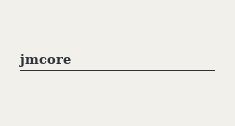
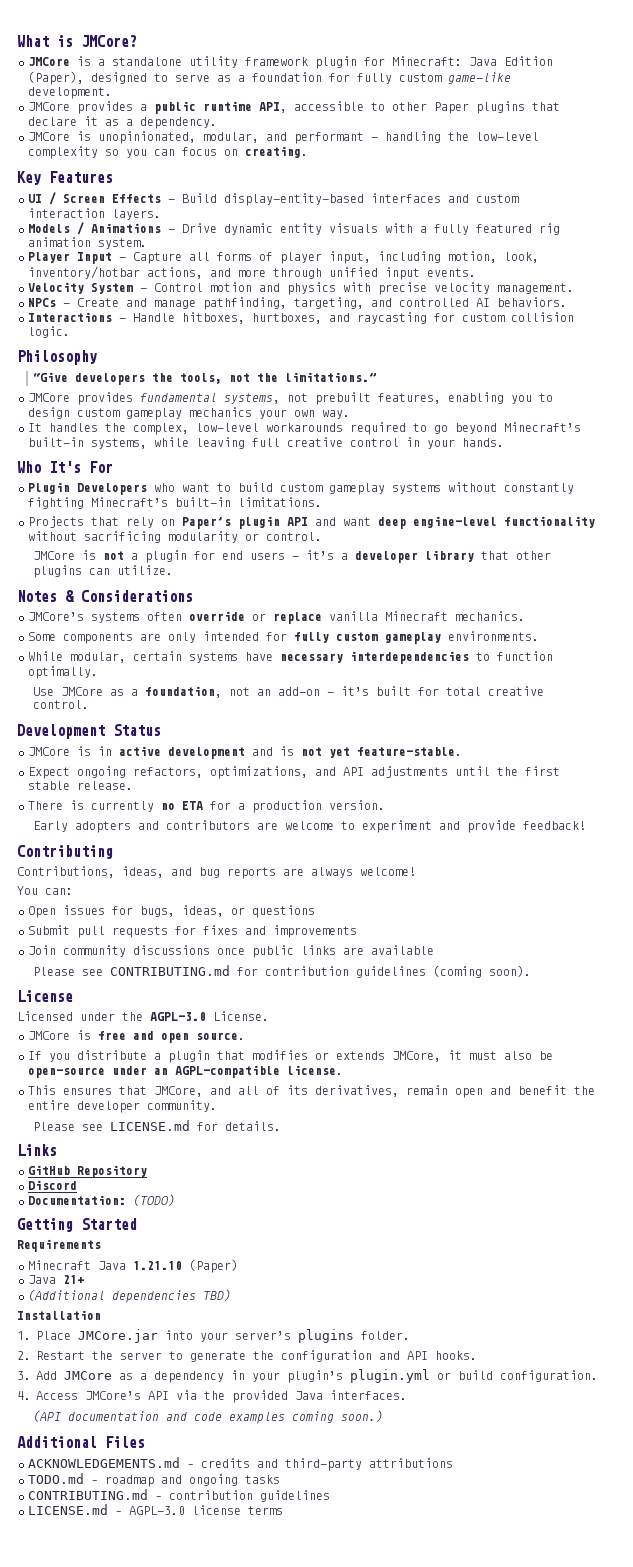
[19,54,71,67] jmcore -> [17,35,137,47] [28,56,553,69] [28,71,511,85] [28,87,112,99] [28,101,560,114] [28,116,217,129] [28,131,539,144] [28,146,308,159] [17,171,113,185] [28,192,519,206] [28,208,161,220] [28,222,560,235] [28,237,147,249] [28,251,539,264] [28,266,476,280] [28,282,574,295] [28,297,567,310] [28,312,574,324] [28,326,70,338] [17,350,97,365] [32,372,376,385] [28,392,553,405] [28,407,350,420] [28,422,581,435] [28,437,504,449] [17,461,113,473] [28,482,574,495] [28,497,322,509] [28,516,595,529] [28,531,322,543] [32,550,551,563] [32,565,173,578] [17,590,193,602] [28,611,525,624] [28,631,539,644] [28,651,553,664] [28,666,98,679] [32,686,544,698] [32,700,89,709] [17,724,161,739] [28,746,462,759] [28,766,560,779] [28,781,133,790] [28,800,385,813] [32,820,586,833] [17,845,113,859] [17,866,416,879] [17,886,73,895] [28,905,315,918] [28,925,357,938] [28,945,434,958] [32,965,531,978] [17,990,73,1002] [17,1011,269,1021] [28,1030,245,1043] [28,1050,553,1063] [28,1065,343,1078] [28,1085,595,1098] [28,1100,217,1113] [32,1120,281,1131] [17,1144,57,1156] [28,1165,147,1178] [28,1180,77,1190] [28,1194,175,1206] [17,1218,137,1232] [17,1239,101,1252] [28,1259,238,1273] [28,1275,84,1284] [28,1289,231,1303] [17,1310,101,1320] [17,1329,410,1343] [17,1350,477,1362] [17,1369,598,1383] [17,1390,407,1403] [32,1410,383,1424] [17,1436,145,1448] [28,1457,453,1471] [28,1473,280,1487] [28,1489,330,1502] [28,1504,283,1515] What is JMCore? // JMCore is a standalone utility framework plugin for Minecraft: Java Edition (Paper), designed to serve as a foundation for fully custom game-like development. // JMCore provides a public runtime API, accessible to other Paper plugins that declare it as a dependency. // JMCore is unopinionated, modular, and performant — handling the low-level complexity so you can focus on creating. // Key Features // UI / Screen Effects — Build display-entity-based interfaces and custom interaction layers. // Models / Animations — Drive dynamic entity visuals with a fully featured rig animation system. // Player Input — Capture all forms of player input, including motion, look, inventory/hotbar actions, and more through unified input events. // Velocity System — Control motion and physics with precise velocity management. // NPCs — Create and manage pathfinding, targeting, and controlled AI behaviors. // Interactions — Handle hitboxes, hurtboxes, and raycasting for custom collision logic. // Philosophy // “Give developers the tools, not the limitations.” // JMCore provides fundamental systems, not prebuilt features, enabling you to design custom gameplay mechanics your own way. // It handles the complex, low-level workarounds required to go beyond Minecraft’s built-in systems, while leaving full creative control in your hands. // Who It's For // Plugin Developers who want to build custom gameplay systems without constantly fighting Minecraft’s built-in limitations. // Projects that rely on Paper’s plugin API and want deep engine-level functionality without sacrificing modularity or control. // JMCore is not a plugin for end users — it’s a developer library that other plugins can utilize. // Notes & Considerations // JMCore’s systems often override or replace vanilla Minecraft mechanics. // Some components are only intended for fully custom gameplay environments. // While modular, certain systems have necessary interdependencies to function optimally. // Use JMCore as a foundation, not an add-on — it’s built for total creative control. // Development Status // JMCore is in active development and is not yet feature-stable. // Expect ongoing refactors, optimizations, and API adjustments until the first stable release. // There is currently no ETA for a production version. // Early adopters and contributors are welcome to experiment and provide feedback! // Contributing // Contributions, ideas, and bug reports are always welcome! // You can: // Open issues for bugs, ideas, or questions // Submit pull requests for fixes and improvements // Join community discussions once public links are available // Please see CONTRIBUTING.md for contribution guidelines (coming soon). // License // Licensed under the AGPL-3.0 License. // JMCore is free and open source. // If you distribute a plugin that modifies or extends JMCore, it must also be open-source under an AGPL-compatible license. // This ensures that JMCore, and all of its derivatives, remain open and benefit the entire developer community. // Please see LICENSE.md for details. // Links // GitHub Repository // Discord // Documentation: (TODO) // Getting Started // Requirements // Minecraft Java 1.21.10 (Paper) // Java 21+ // (Additional dependencies TBD) // Installation // 1. Place JMCore.jar into your server’s plugins folder. // 2. Restart the server to generate the configuration and API hooks. // 3. Add JMCore as a dependency in your plugin’s plugin.yml or build configuration. // 4. Access JMCore’s API via the provided Java interfaces. // (API documentation and code examples coming soon.) // Additional Files // ACKNOWLEDGEMENTS.md – credits and third-party attributions // TODO.md – roadmap and ongoing tasks // CONTRIBUTING.md – contribution guidelines // LICENSE.md – AGPL-3.0 license terms

